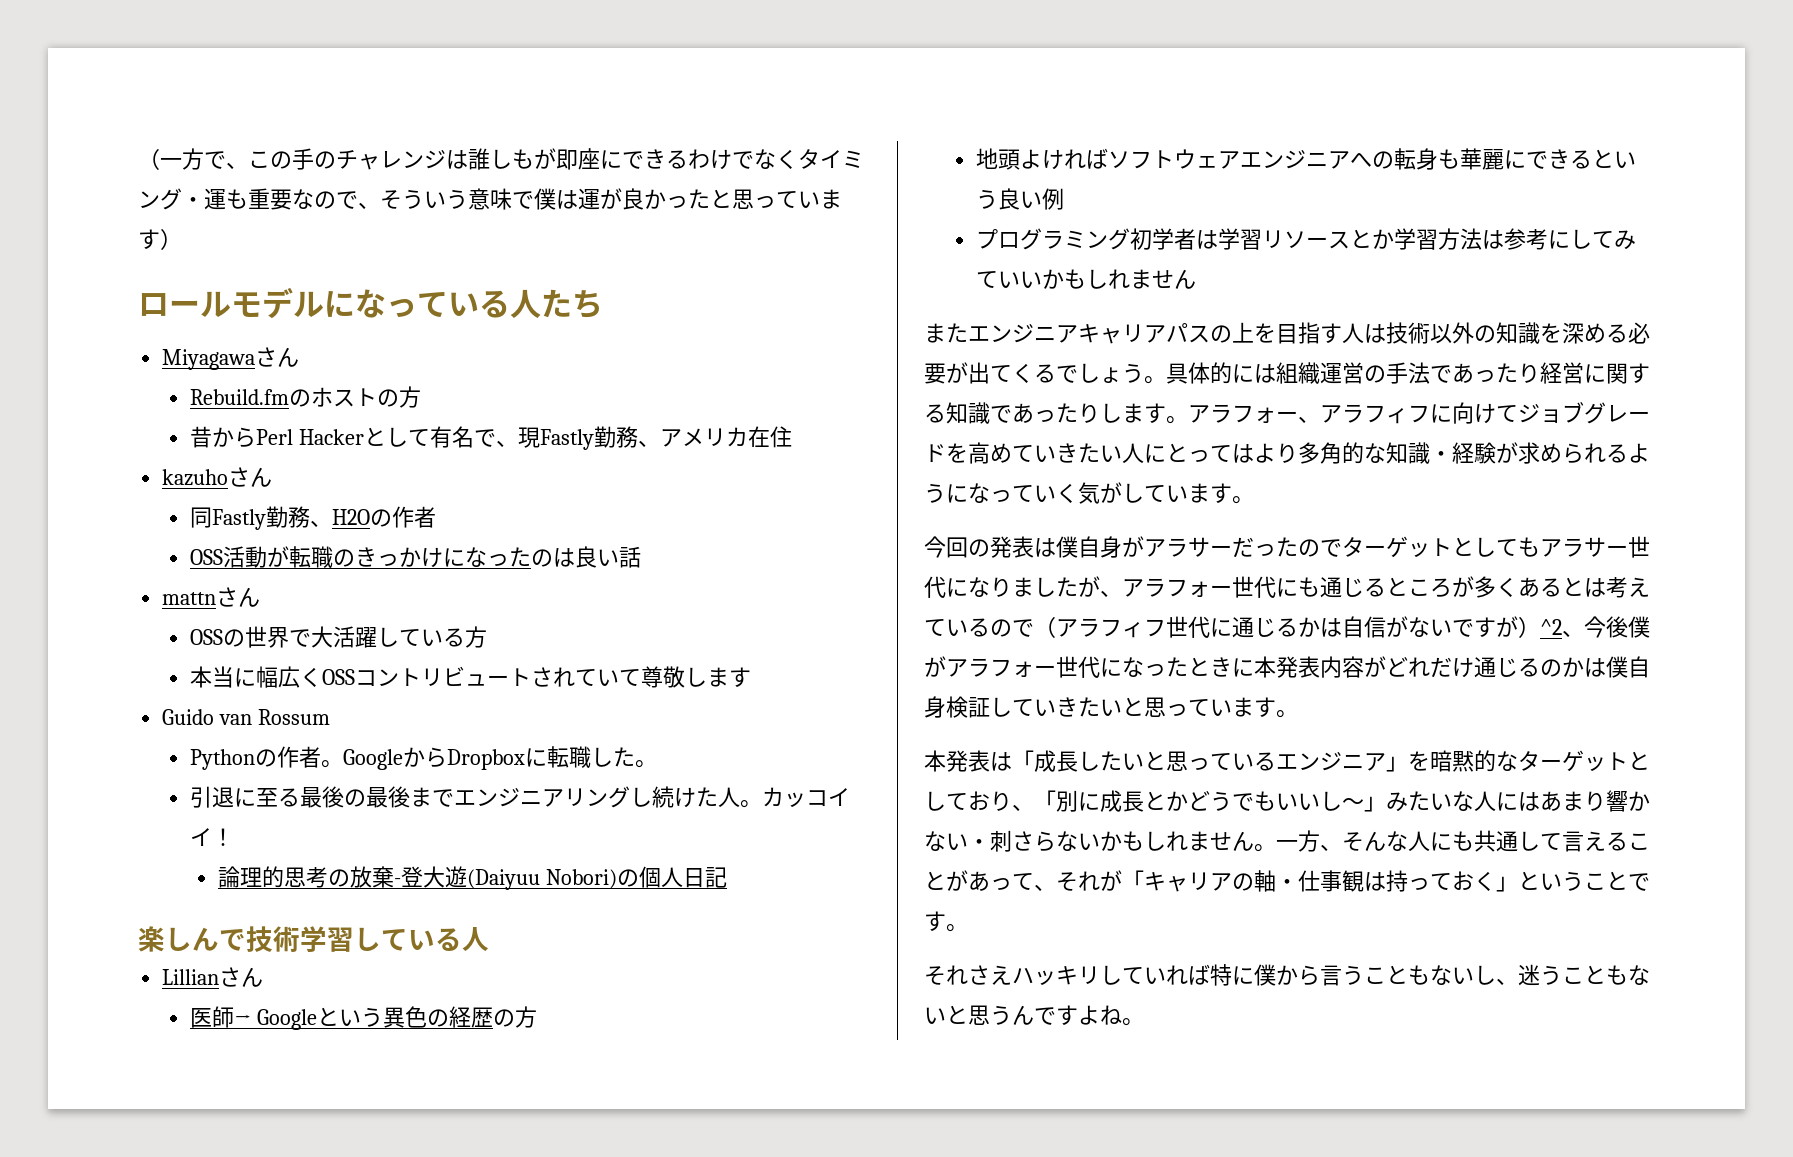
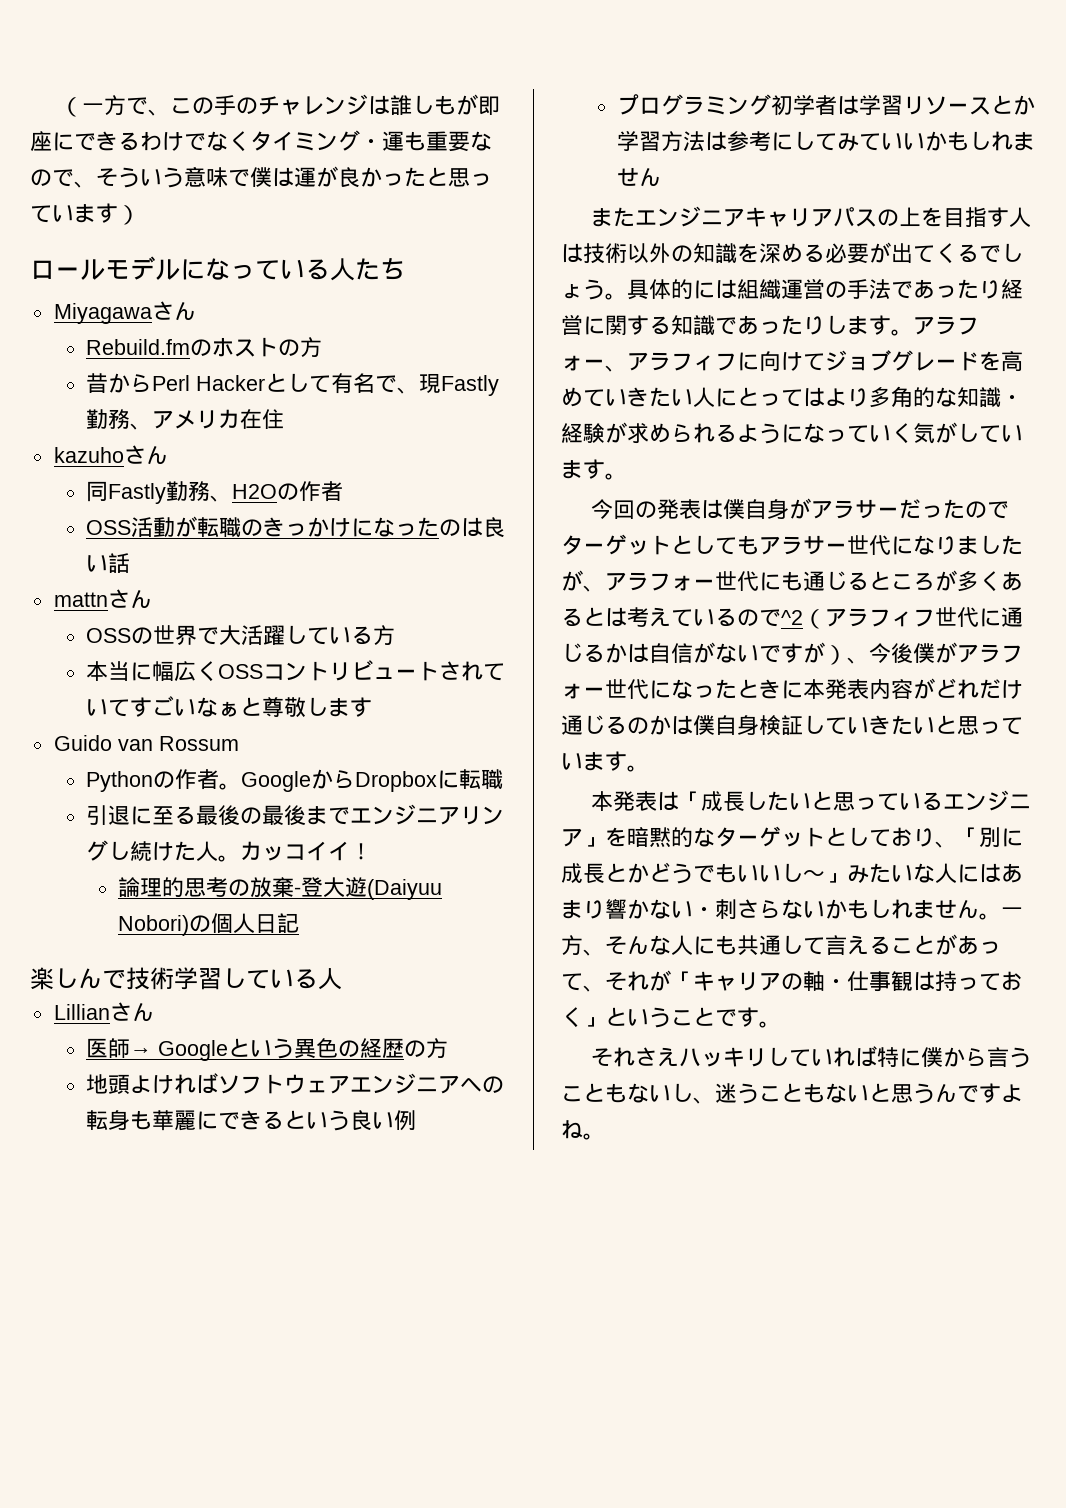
(642, 677) none -> [129,696,262,717] すごいなぁと
[591,747,658,768] した。 -> (503, 779) none
(1034, 628) none -> [781,610,803,625] ^2
[1540,619,1562,635] ^2 -> (847, 655) none

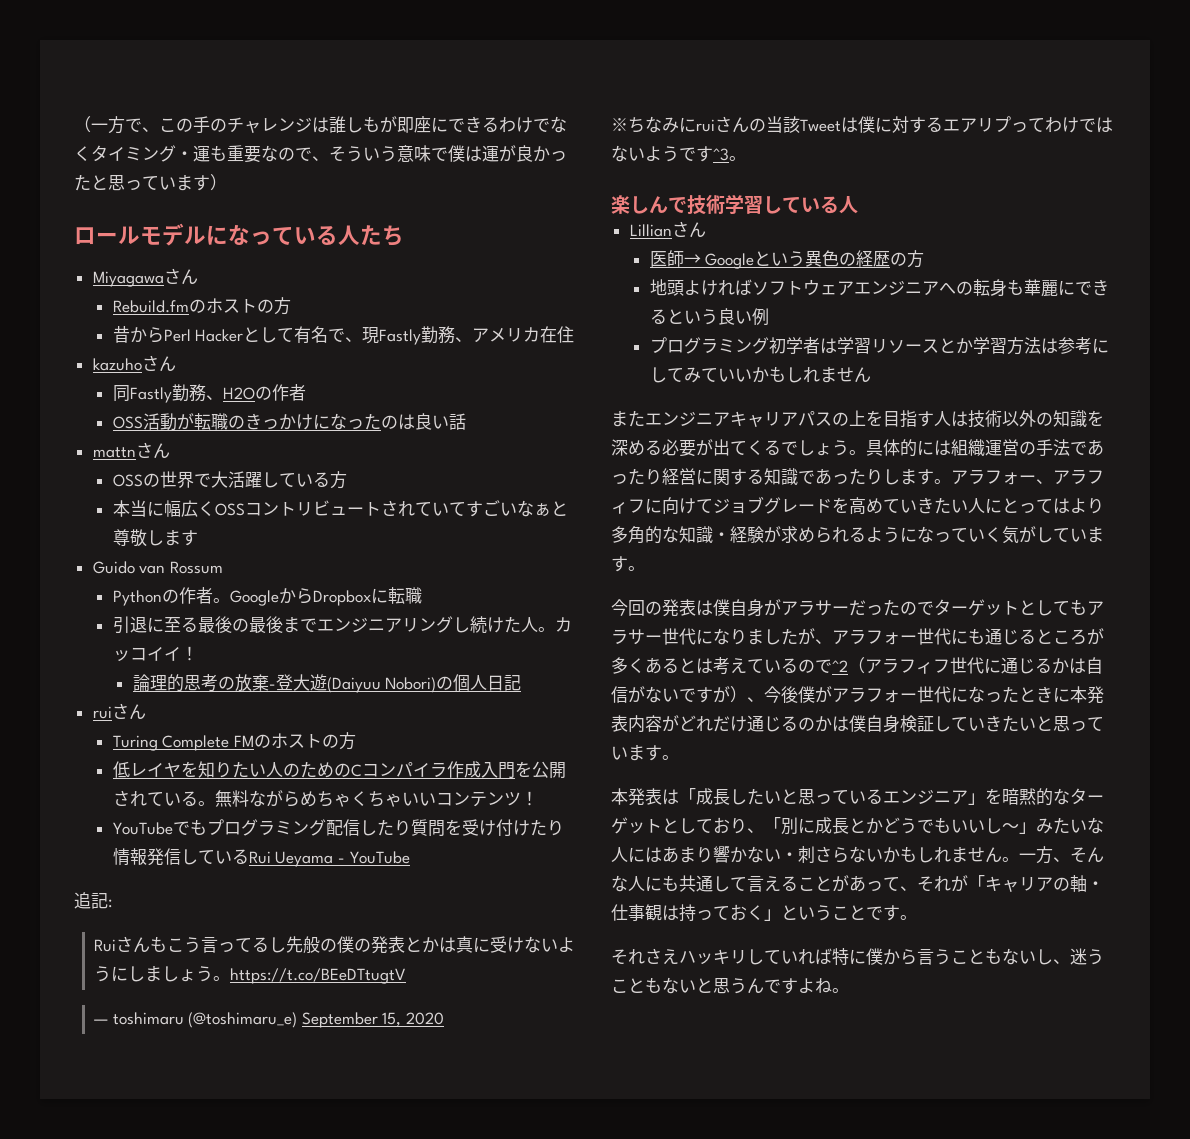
(300, 923) none -> [92,703,146,720] [112,732,356,751] [112,761,566,779] [112,790,538,807] [112,819,564,837] [112,848,410,867] [74,892,112,909] [94,936,576,954] [94,966,407,984] [94,1012,444,1028] [611,116,1113,133] [611,145,746,162] // ruiさん // Turing Complete FMのホストの方 // 低レイヤを知りたい人のためのCコンパイラ作成入門を公開されている。無料ながらめちゃくちゃいいコンテンツ！ // YouTubeでもプログラミング配信したり質問を受け付けたり情報発信しているRui Ueyama - YouTube // 追記: // Ruiさんもこう言ってるし先般の僕の発表とかは真に受けないようにしましょう。https://t.co/BEeDTtugtV // — toshimaru (@toshimaru_e) September 15, 2020 // ※ちなみにruiさんの当該Tweetは僕に対するエアリプってわけではないようです^3。

